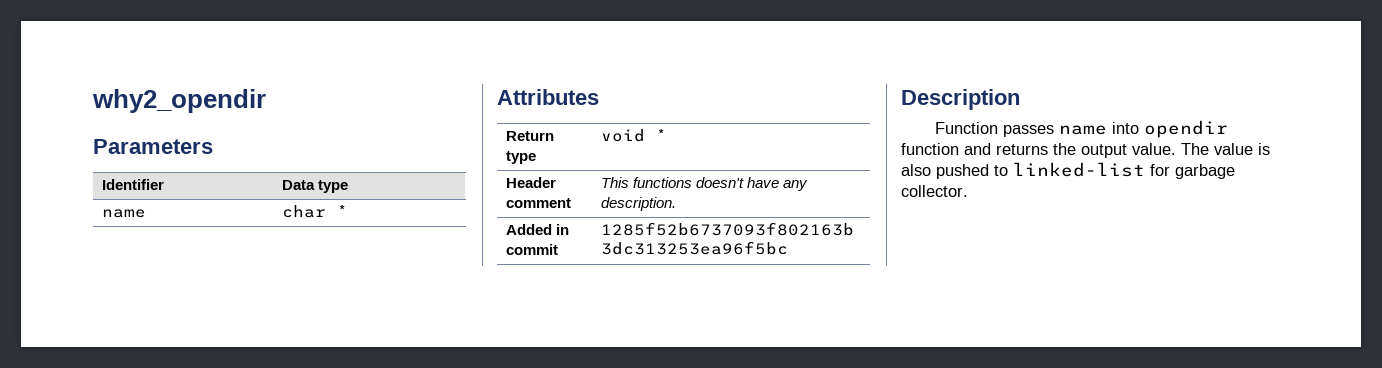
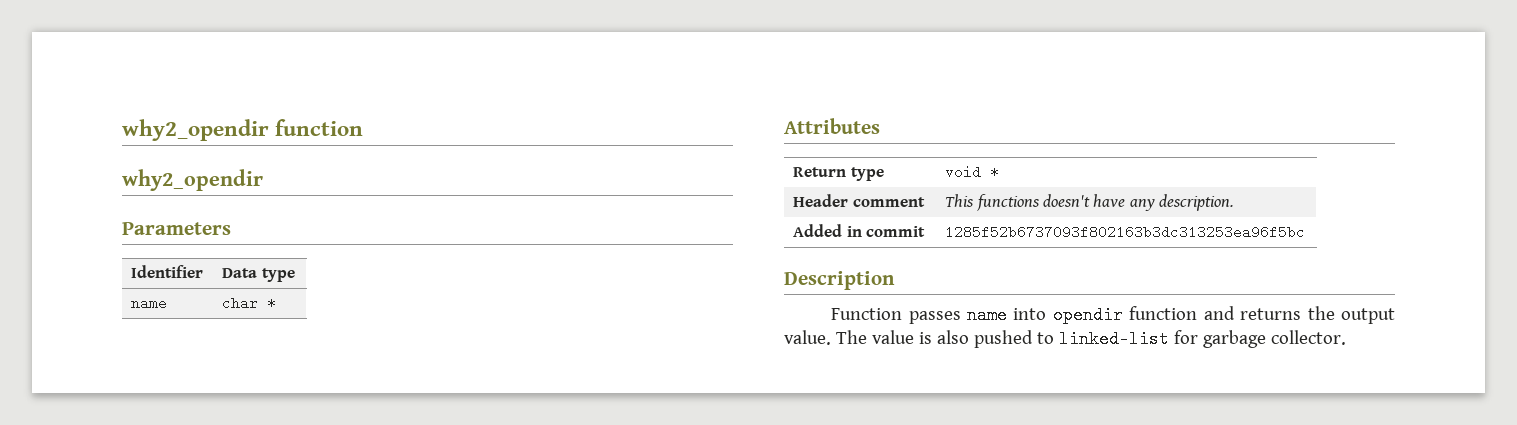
[92,89,266,113] why2_opendir -> [122,119,364,141] [122,169,263,191] why2_opendir function // why2_opendir

